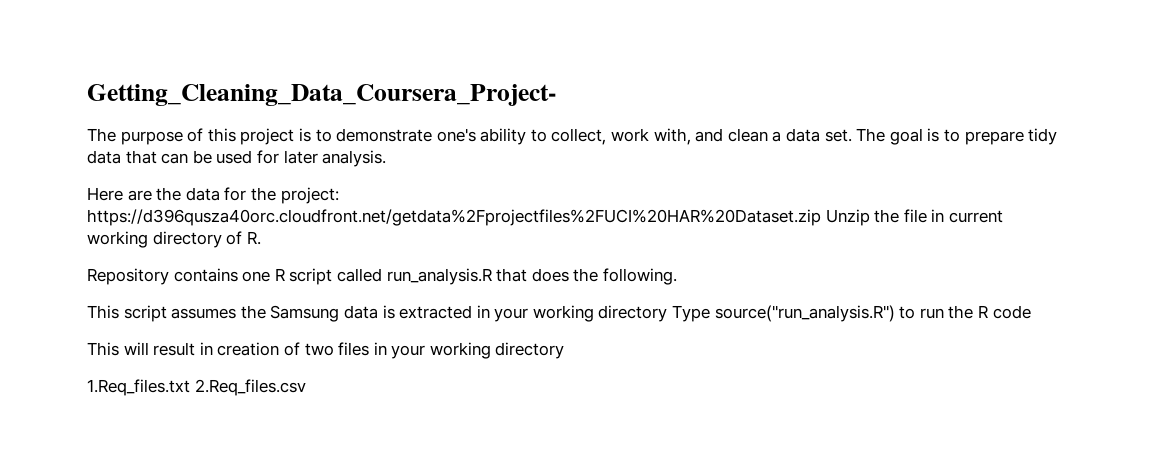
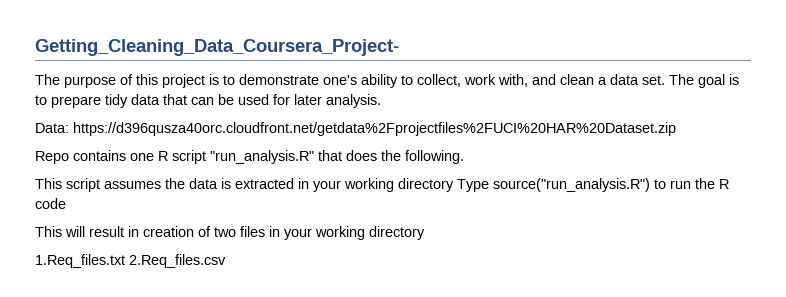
[87,187,339,204] [87,209,1003,226] [87,231,261,248] [87,268,169,285] Here are the data for the project: https://d396qusza40orc.cloudfront.net/getdata%2Fprojectfiles%2FUCI%20HAR%20Dataset.zip Unzip the file in current working directory of R. // Repository -> [35,122,676,136] [35,151,69,164] Data: https://d396qusza40orc.cloudfront.net/getdata%2Fprojectfiles%2FUCI%20HAR%20Dataset.zip // Repo
[336,268,492,285] called run_analysis.R -> [210,150,314,164] "run_analysis.R"
[270,305,340,322] Samsung -> (185, 183) none

